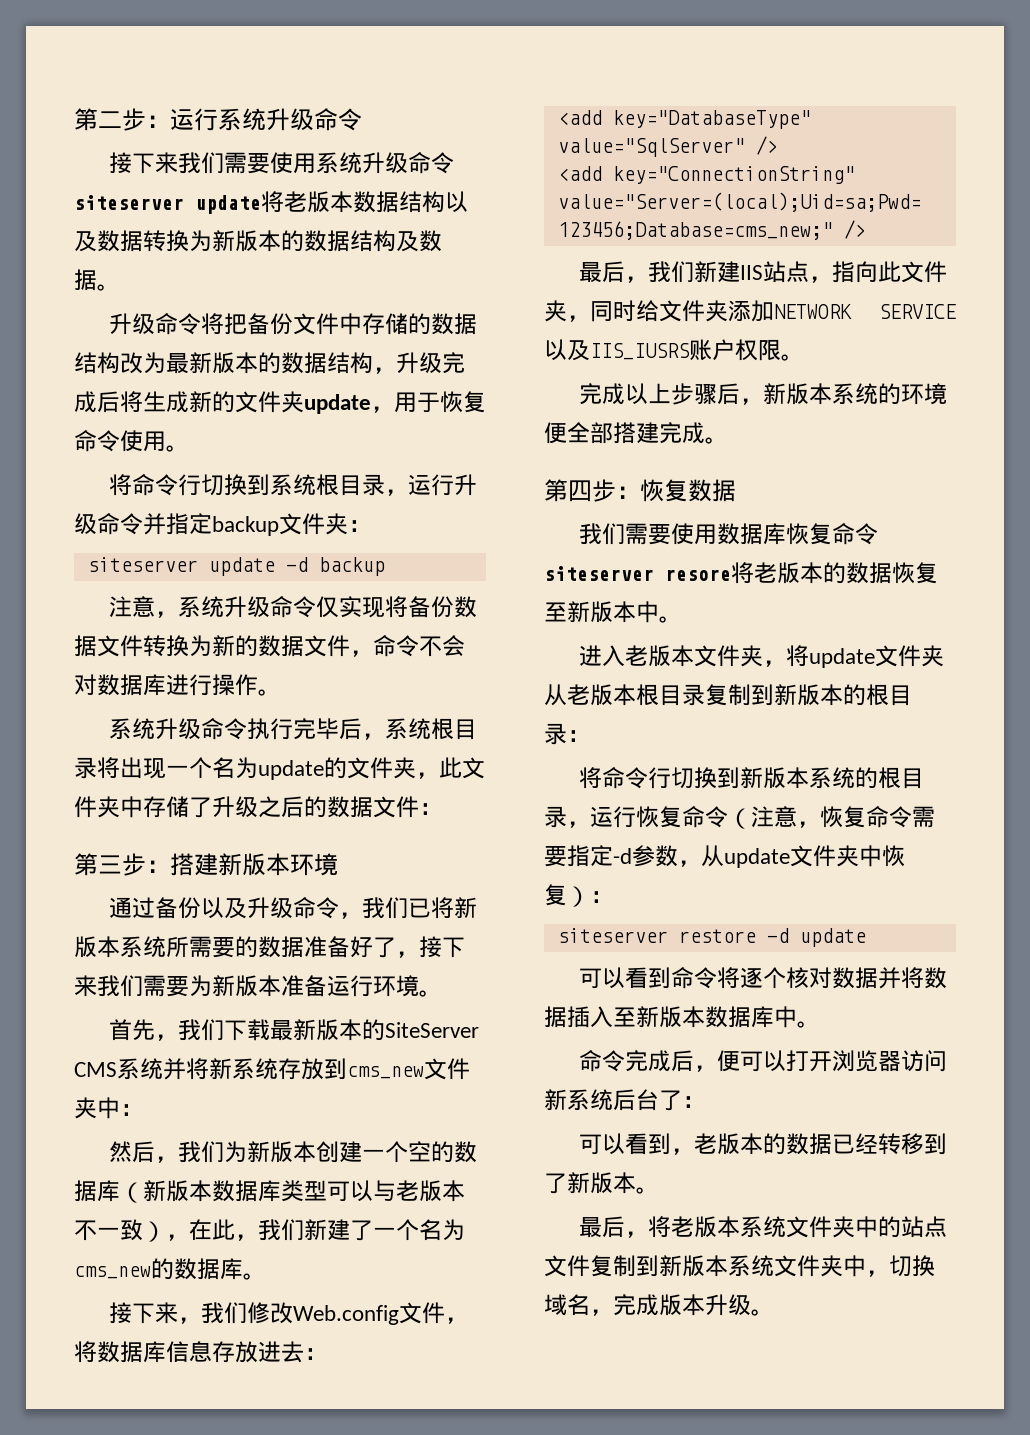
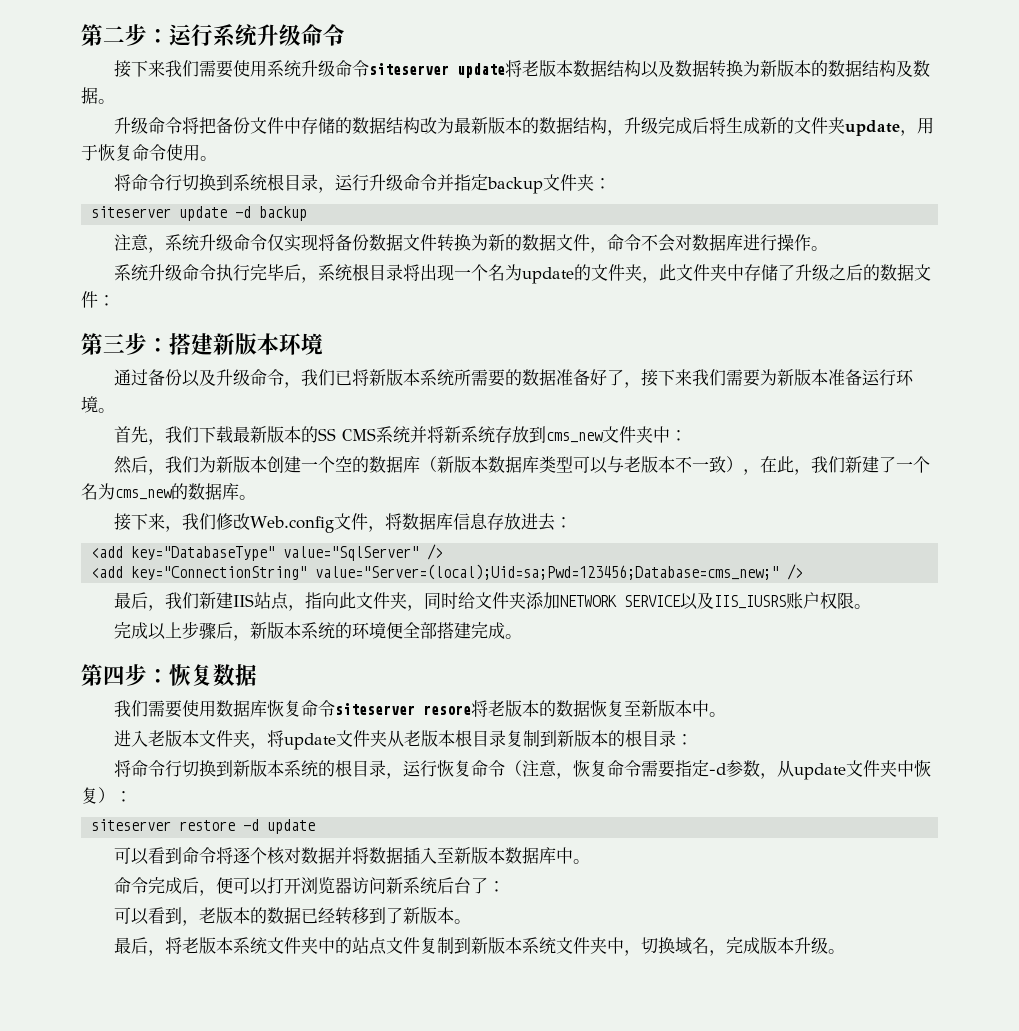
[384,1022,479,1038] SiteServer -> [318,428,337,441] SS

